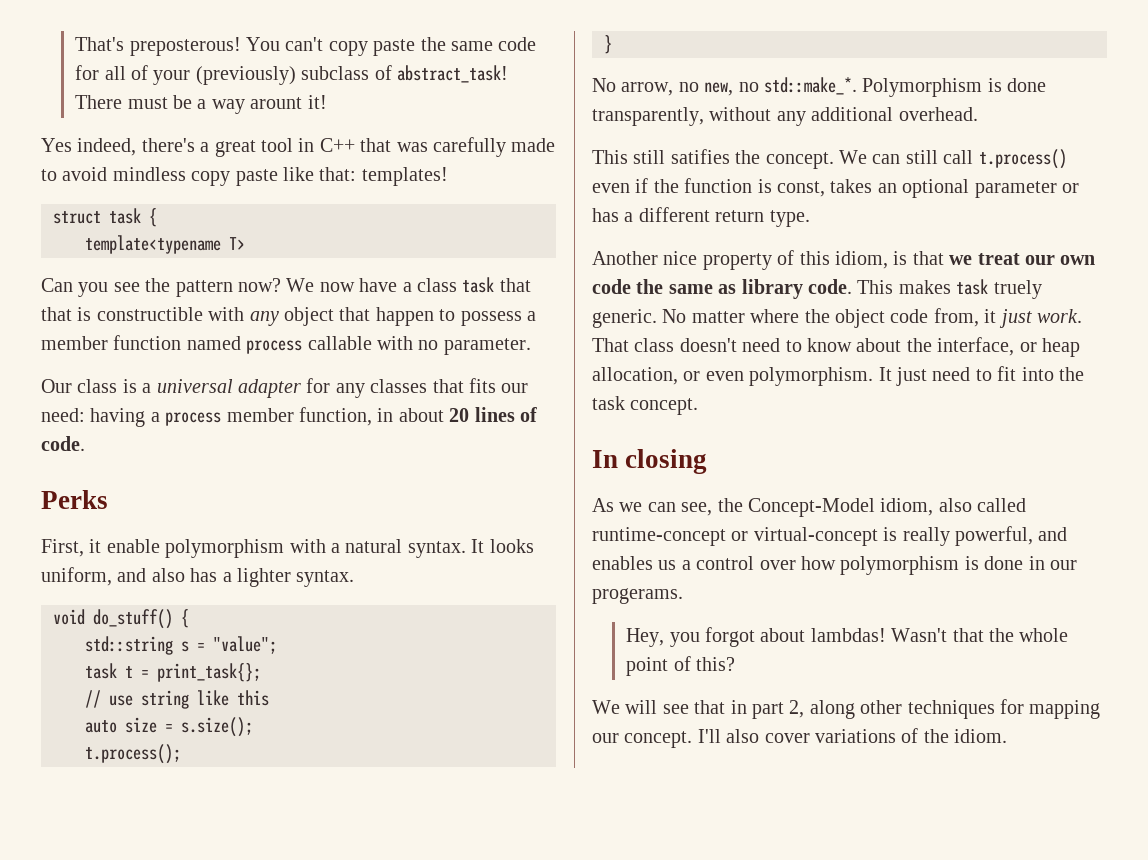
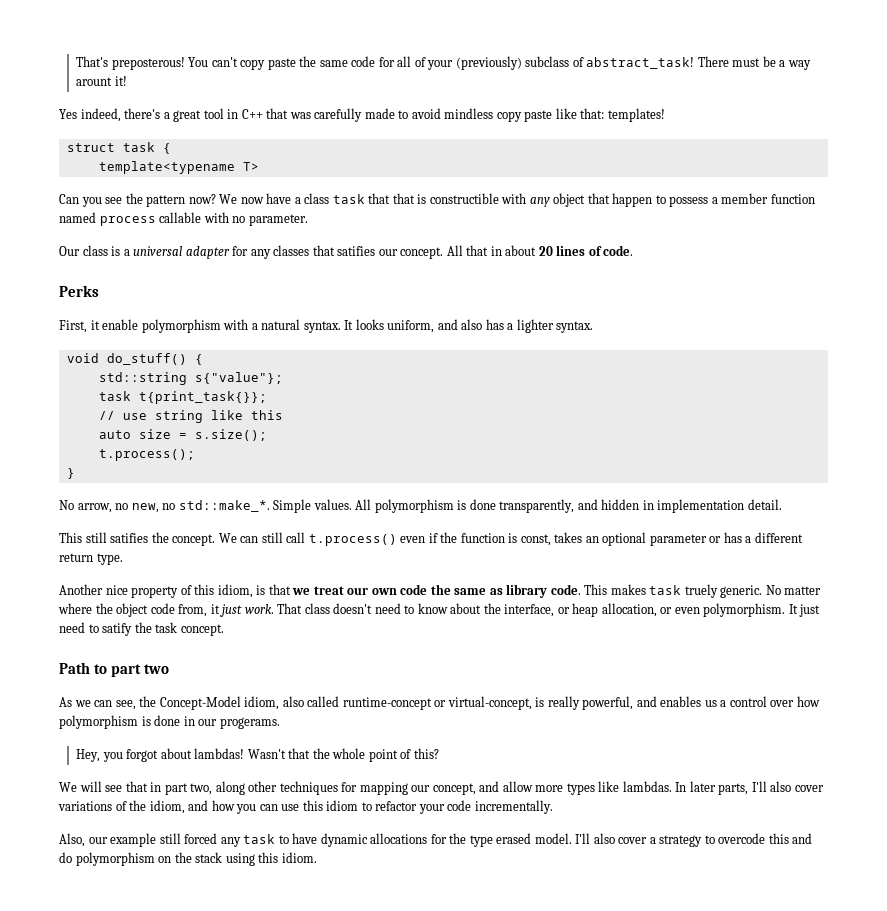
[468,378,529,393] [41,407,372,427] fits our need: having a process member function, -> [337,245,489,259] satifies our concept. All that
[181,636,277,654] [85,663,261,682] s = "value"; // task t = print_task{}; -> [194,372,283,384] [98,391,267,404] s{"value"}; // task t{print_task{}};
[862,78,1047,97] [592,107,978,126] Polymorphism is done transparently, without any additional overhead. -> [273,499,782,513] Simple values. All polymorphism is done transparently, and hidden in implementation detail.
[997,366,1054,381] fit into -> [102,623,133,636] satify
[592,449,708,474] In closing -> [59,662,170,677] Path to part two
[753,527,878,546] virtual-concept -> [447,696,532,710] virtual-concept,
[789,700,805,718] 2, -> [190,783,213,795] two,
[624,731,693,748] concept. -> [432,781,749,795] concept, and allow more types like lambdas. In later parts,
(949, 736) none -> [149,800,553,814] [59,833,813,847] [59,852,279,866] idiom, and how you can use this idiom to refactor your code incrementally. // Also, our example still forced any task to have dynamic allocations for the type erased model. I'll also cover a strategy to overcode this and do polymorphism on the stack using this

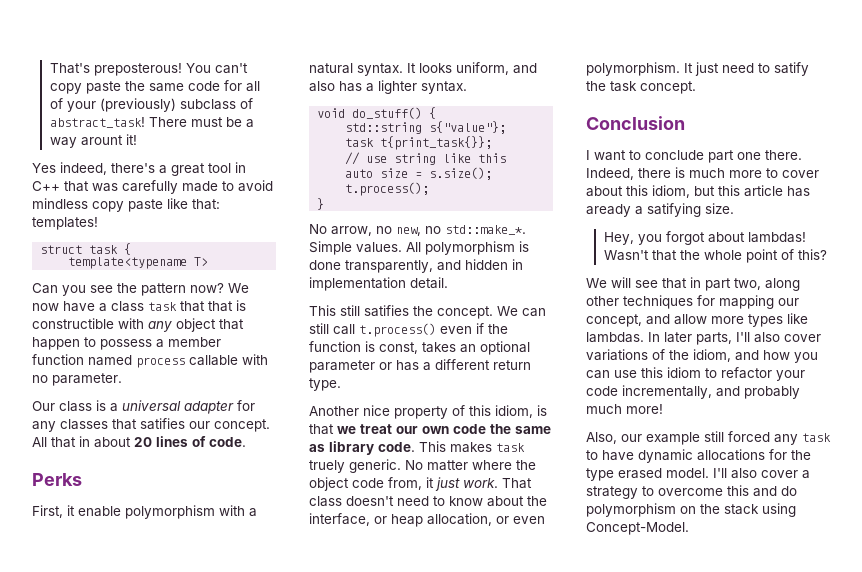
[59,662,170,677] [59,696,820,710] [59,715,280,729] Path to part two // As we can see, the Concept-Model idiom, also called runtime-concept or virtual-concept, is really powerful, and enables us a control over how polymorphism is done in our progerams. -> [586,116,685,130] [586,150,802,163] [586,167,819,180] [586,185,810,198] [586,203,734,217] Conclusion // I want to conclude part one there. Indeed, there is much more to cover about this idiom, but this article has aready a satifying size.
[474,800,553,814] incrementally. -> [622,385,800,399] [586,404,663,414] incrementally, and probably much more!
[718,833,766,844] overcode -> [658,488,723,496] overcome
[258,852,317,863] this idiom. -> [586,522,689,535] Concept-Model.

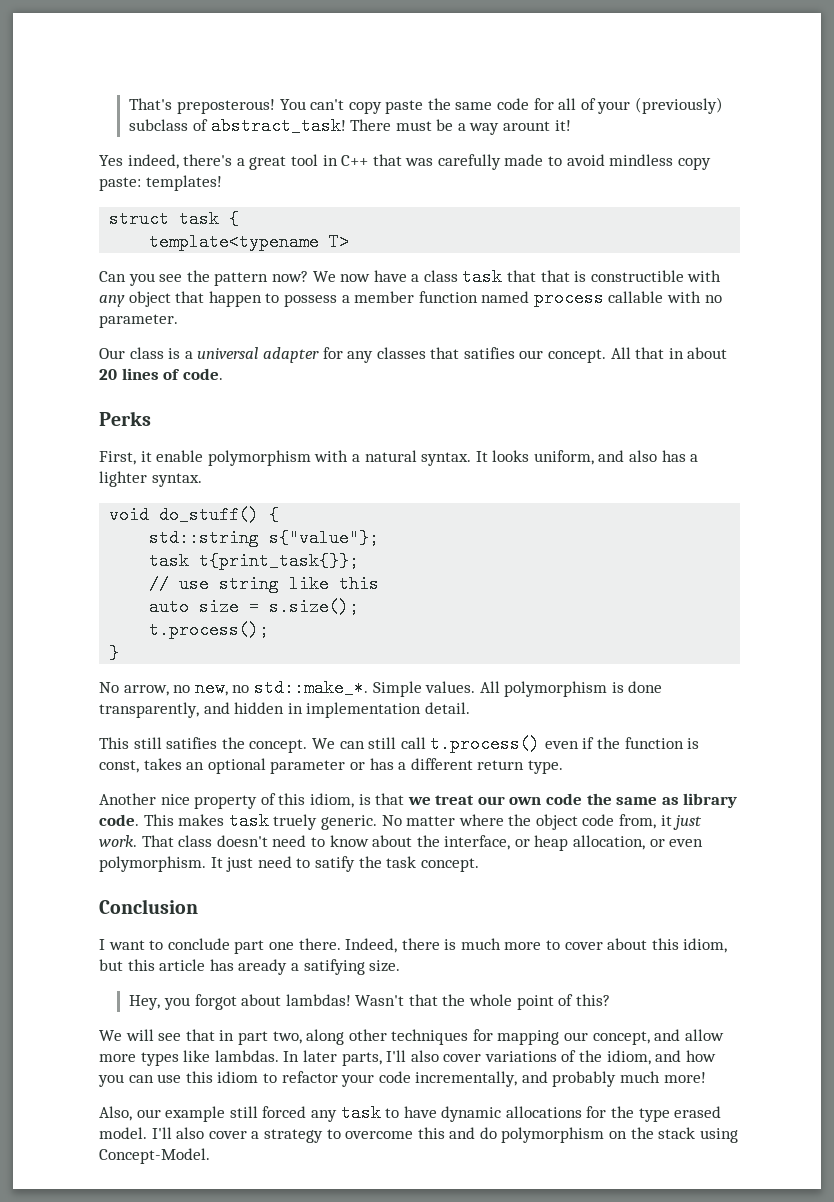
[128,198,220,212] paste like that: -> [99,177,141,191] paste:

